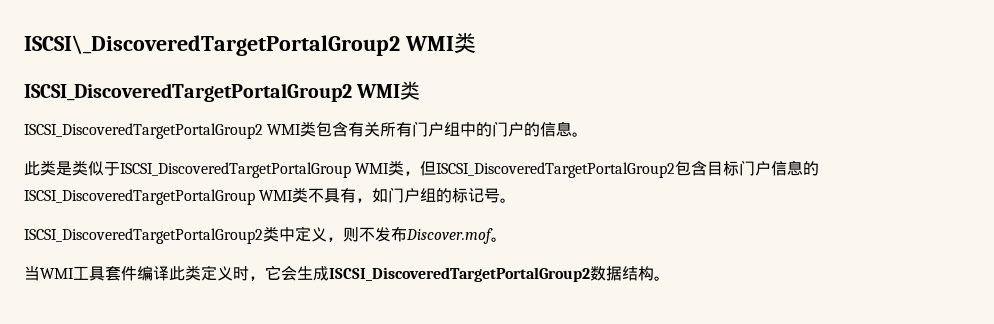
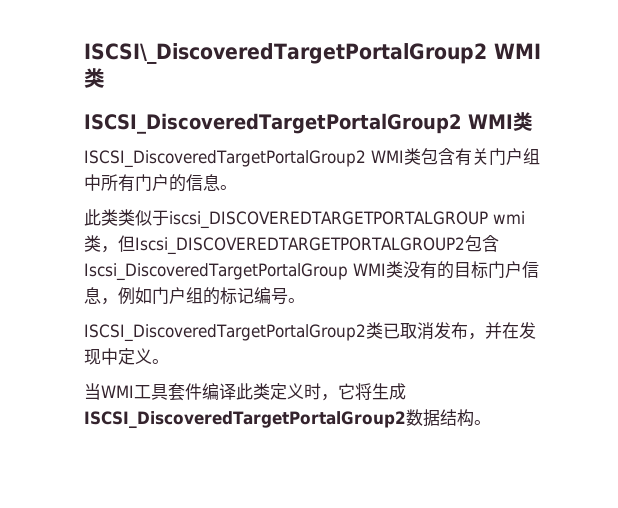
[380,122,413,137] 所有 -> (489, 156) none
[476,122,493,137] 的 -> [101,174,135,192] 所有
[56,160,820,178] [24,187,373,205] 是类似于ISCSI_DiscoveredTargetPortalGroup WMI类，但ISCSI_DiscoveredTargetPortalGroup2包含目标门户信息的ISCSI_DiscoveredTargetPortalGroup WMI类不具有， -> [118,209,525,229] [84,235,499,255] [84,261,539,281] [84,287,135,305] 类似于iscsi_DISCOVEREDTARGETPORTALGROUP wmi类，但Iscsi_DISCOVEREDTARGETPORTALGROUP2包含Iscsi_DiscoveredTargetPortalGroup WMI类没有的目标门户信息，例
(485, 195) none -> [254,287,271,304] 编
[279,226,493,244] 中定义，则不发布Discover.mof -> [382,322,536,340] [84,348,152,365] 已取消发布，并在发现中定义
[281,265,297,281] 会 -> [355,383,372,400] 将

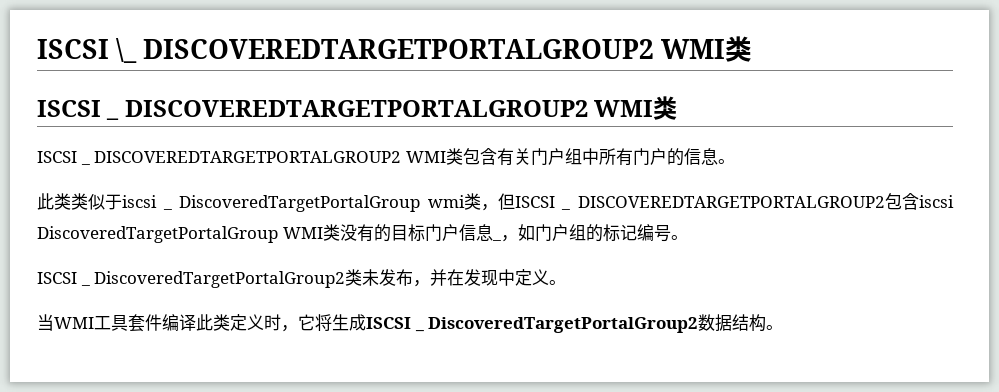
[84,43,541,64] [84,68,105,88] [84,112,533,134] [84,150,366,168] ISCSI\_DiscoveredTargetPortalGroup2 WMI类 // ISCSI_DiscoveredTargetPortalGroup2 WMI类 // ISCSI_DiscoveredTargetPortalGroup2 -> [37,36,753,63] [37,100,101,117] [106,117,120,120] [124,96,678,120] [37,151,77,163] [80,163,90,165] [94,151,402,163] ISCSI \_ DISCOVEREDTARGETPORTALGROUP2 WMI类 // ISCSI _ DISCOVEREDTARGETPORTALGROUP2 WMI类 // ISCSI _ DISCOVEREDTARGETPORTALGROUP2
[169,211,525,229] [84,235,499,255] [84,263,348,281] iscsi_DISCOVEREDTARGETPORTALGROUP wmi类，但Iscsi_DISCOVEREDTARGETPORTALGROUP2包含Iscsi_DiscoveredTargetPortalGroup -> [122,195,157,208] [162,193,555,212] [561,208,571,210] [578,193,955,210] [37,226,278,243] iscsi _ DiscoveredTargetPortalGroup wmi类，但ISCSI _ DISCOVEREDTARGETPORTALGROUP2包含iscsi DiscoveredTargetPortalGroup
[101,287,135,305] ，例 -> [491,235,518,242] _，
[84,322,434,342] ISCSI_DiscoveredTargetPortalGroup2类已取消 -> [37,272,77,284] [80,269,380,288] ISCSI _ DiscoveredTargetPortalGroup2类未
[84,411,406,429] ISCSI_DiscoveredTargetPortalGroup2 -> [366,317,411,329] [414,317,699,333] ISCSI _ DiscoveredTargetPortalGroup2

